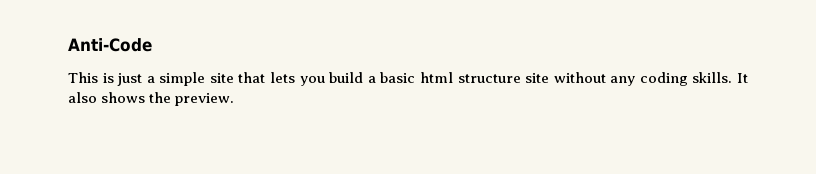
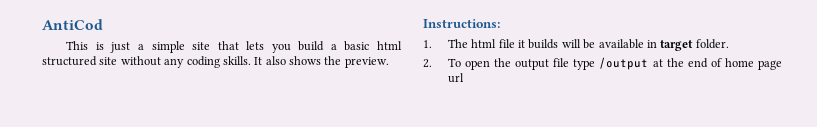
[68,38,152,52] Anti-Code -> [42,19,103,30] AntiCod
[457,74,521,83] structure -> [42,56,97,66] structured
(235, 99) none -> [423,19,500,28] [423,39,729,51] [423,57,782,70] [447,73,464,83] // Instructions: // 1. The html file it builds will be available in target folder. // 2. To open the output file type /output at the end of home page url

